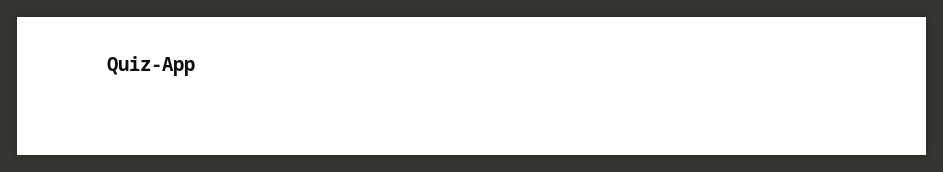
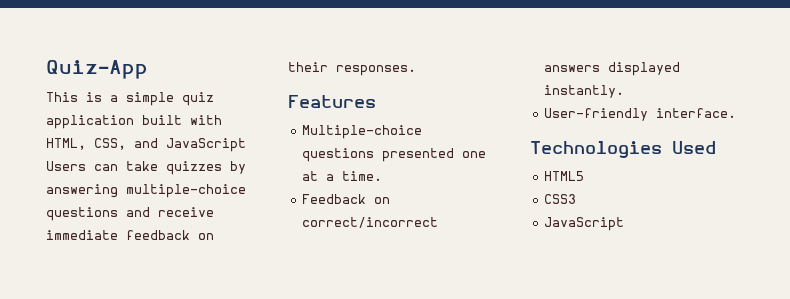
(195, 66) none -> [46,92,214,106] [46,115,222,129] [46,138,246,152] [46,161,246,175] [46,184,246,198] [46,207,214,221] [46,230,214,240] [288,62,416,76] [288,95,376,108] [302,125,423,139] [302,148,487,162] [302,171,383,181] [302,194,391,204] [302,217,439,228] [544,62,681,76] [544,85,625,98] [544,108,737,121] [530,141,716,158] [544,171,585,181] [544,194,577,204] [544,217,625,231] // This is a simple quiz application built with HTML, CSS, and JavaScript Users can take quizzes by answering multiple-choice questions and receive immediate feedback on their responses. // Features // Multiple-choice questions presented one at a time. // Feedback on correct/incorrect answers displayed instantly. // User-friendly interface. // Technologies Used // HTML5 // CSS3 // JavaScript

